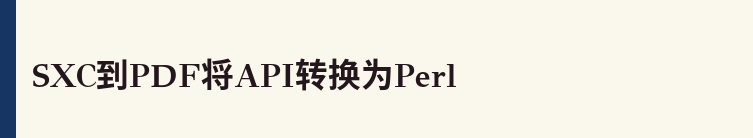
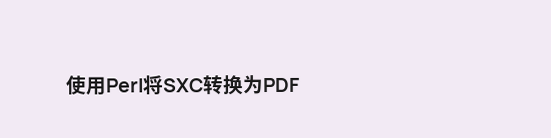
[32,58,456,91] SXC到PDF将API转换为Perl -> [66,75,300,96] 使用Perl将SXC转换为PDF

